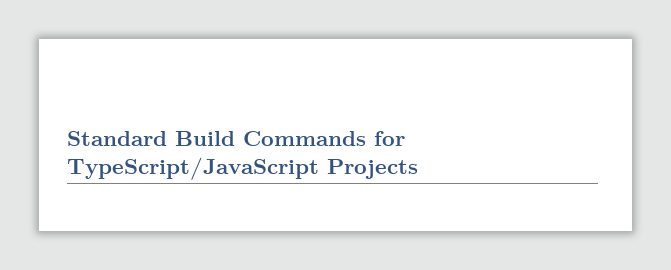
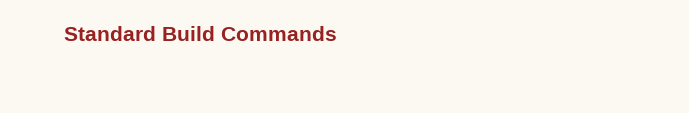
[374,131,405,146] [67,157,418,180] for TypeScript/JavaScript Projects -> (337, 33) none

